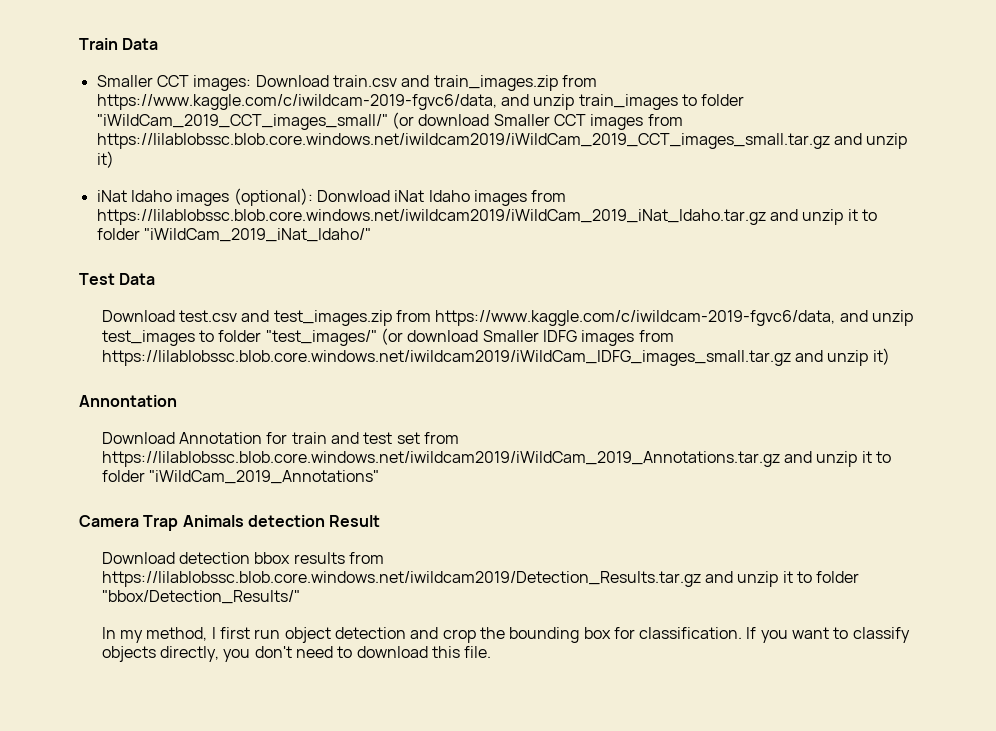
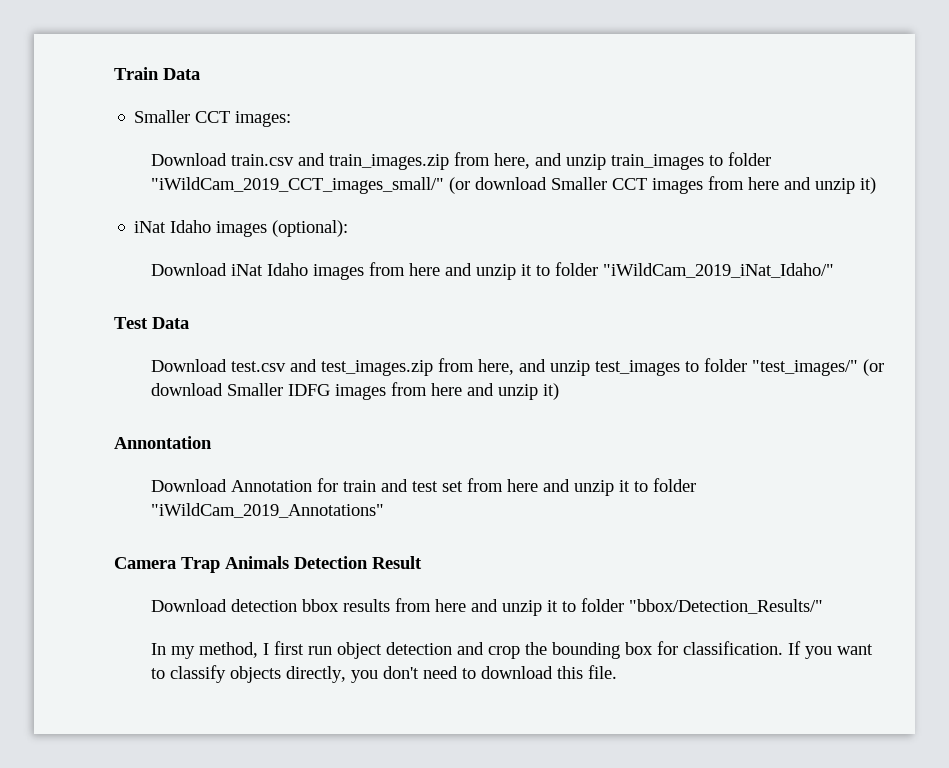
(252, 83) none -> (292, 119) //
[96,94,497,110] https://www.kaggle.com/c/iwildcam-2019-fgvc6/data, -> [493,153,530,169] here,
[96,133,830,149] https://lilablobssc.blob.core.windows.net/iwildcam2019/iWildCam_2019_CCT_images_small.tar.gz -> [747,177,779,190] here
[316,190,390,202] Donwload -> [150,263,227,276] // Download
[96,209,766,225] https://lilablobssc.blob.core.windows.net/iwildcam2019/iWildCam_2019_iNat_Idaho.tar.gz -> [408,263,440,276] here
[435,310,836,326] https://www.kaggle.com/c/iwildcam-2019-fgvc6/data, -> [477,359,514,375] here,
[101,350,791,366] https://lilablobssc.blob.core.windows.net/iwildcam2019/iWildCam_IDFG_images_small.tar.gz -> [430,383,462,396] here
[101,451,780,467] https://lilablobssc.blob.core.windows.net/iwildcam2019/iWildCam_2019_Annotations.tar.gz -> [506,479,538,492] here
[247,515,325,527] detection -> [294,556,368,569] Detection
[101,571,701,587] https://lilablobssc.blob.core.windows.net/iwildcam2019/Detection_Results.tar.gz -> [434,599,466,612] here

